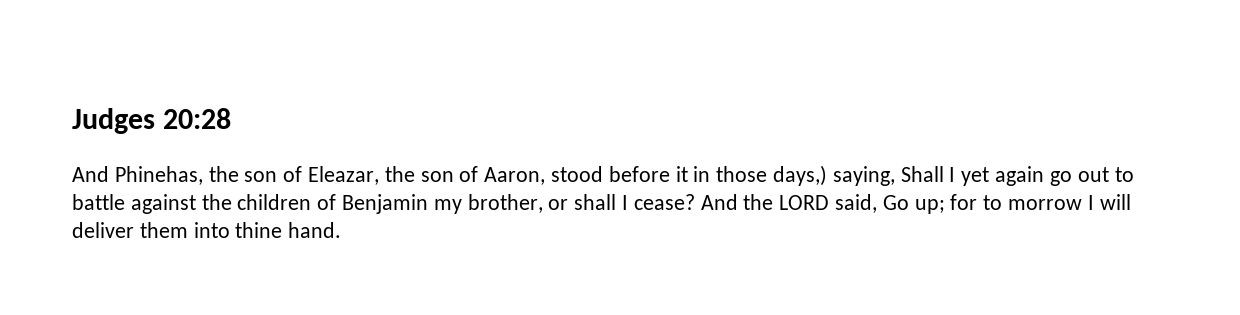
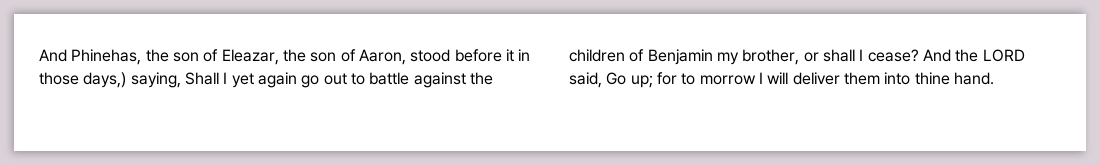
[72,108,232,134] Judges 20:28 // -> (39, 55) none

